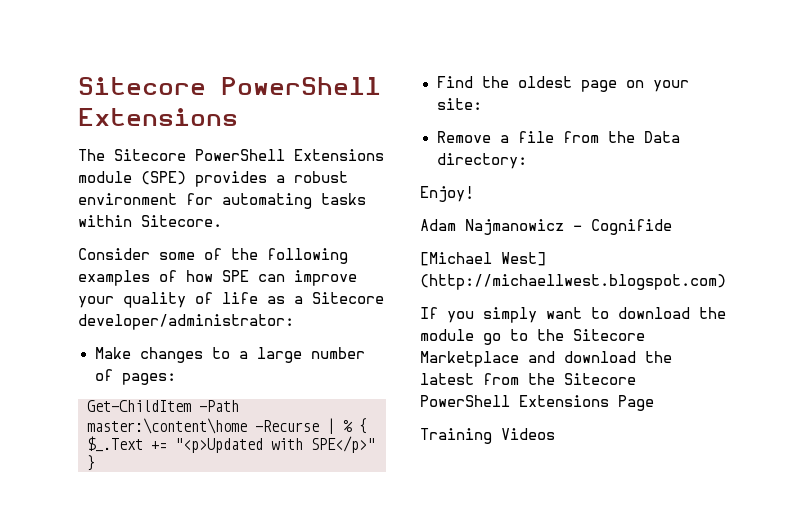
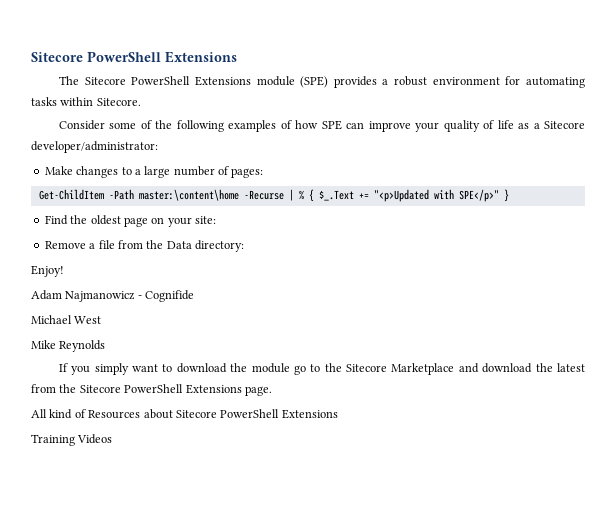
[420,252,546,266] [420,274,726,290] [Michael West] (http://michaellwest.blogspot.com) -> [31,315,102,324] [31,340,106,352] Michael West // Mike Reynolds
[618,395,654,411] Page -> [244,386,272,396] [31,409,338,419] page. // All kind of Resources about Sitecore PowerShell Extensions

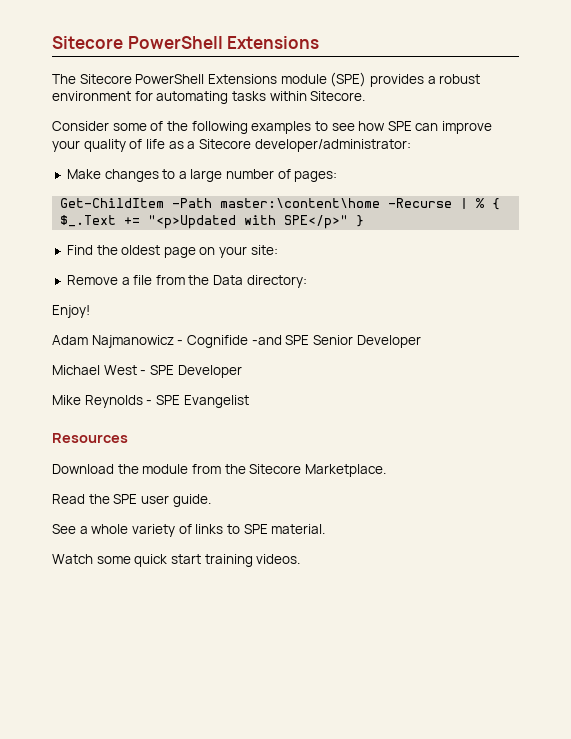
[280,120,292,129] of -> [314,121,355,131] to see
(195, 296) none -> [251,335,421,348] -and SPE Senior Developer
(102, 320) none -> [140,365,242,378] - SPE Developer
[58,363,585,375] [31,384,272,396] [31,409,338,419] [31,434,113,446] // If you simply want to download the module go to the Sitecore Marketplace and download the latest from the Sitecore PowerShell Extensions page. // All kind of Resources about Sitecore PowerShell Extensions // Training Videos -> [146,395,249,408] [52,433,128,443] [52,464,386,477] [52,494,211,507] [52,524,326,537] [52,554,301,567] - SPE Evangelist // Resources // Download the module from the Sitecore Marketplace. // Read the SPE user guide. // See a whole variety of links to SPE material. // Watch some quick start training videos.

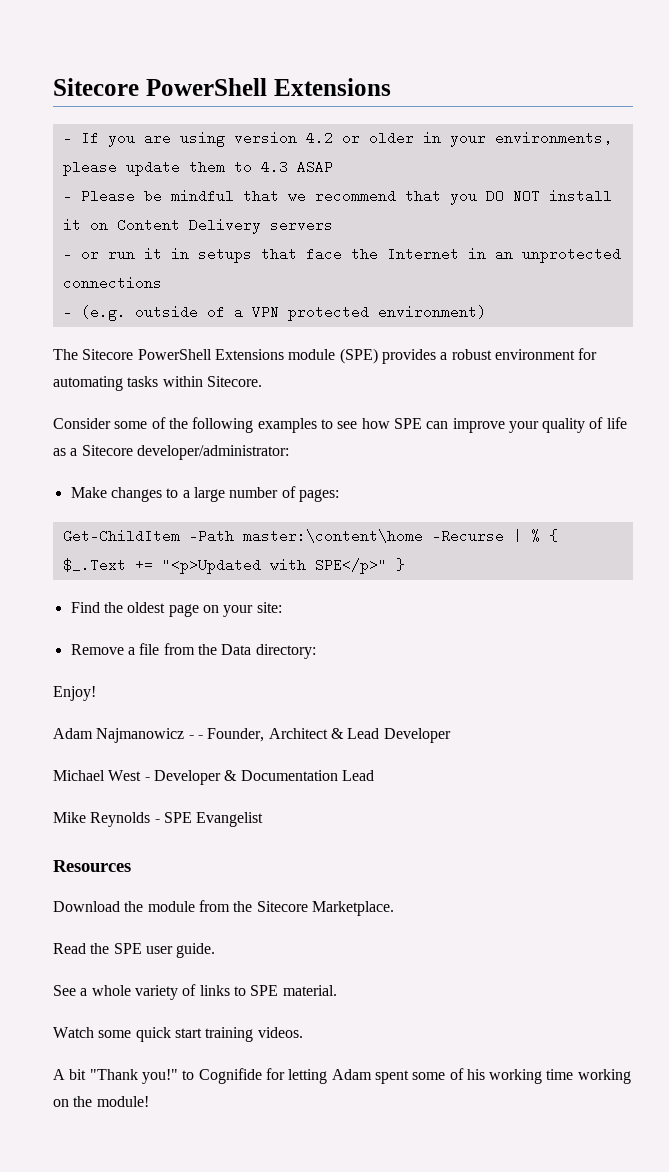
[52,36,320,49] Sitecore PowerShell Extensions -> [53,78,391,96] [62,131,612,147] [62,160,333,176] [62,189,612,205] [62,218,333,234] [62,247,621,263] [62,276,162,290] [62,305,486,321] Sitecore PowerShell Extensions // - If you are using version 4.2 or older in your environments, please update them to 4.3 ASAP // - Please be mindful that we recommend that you DO NOT install it on Content Delivery servers // - or run it in setups that face the Internet in an unprotected connections // - (e.g. outside of a VPN protected environment)
[186,335,353,348] Cognifide -and SPE Senior -> [197,728,380,742] - Founder, Architect & Lead
[149,365,242,378] SPE Developer -> [153,770,374,785] Developer & Documentation Lead
(301, 559) none -> [53,1068,631,1084] [53,1096,149,1107] // A bit "Thank you!" to Cognifide for letting Adam spent some of his working time working on the module!

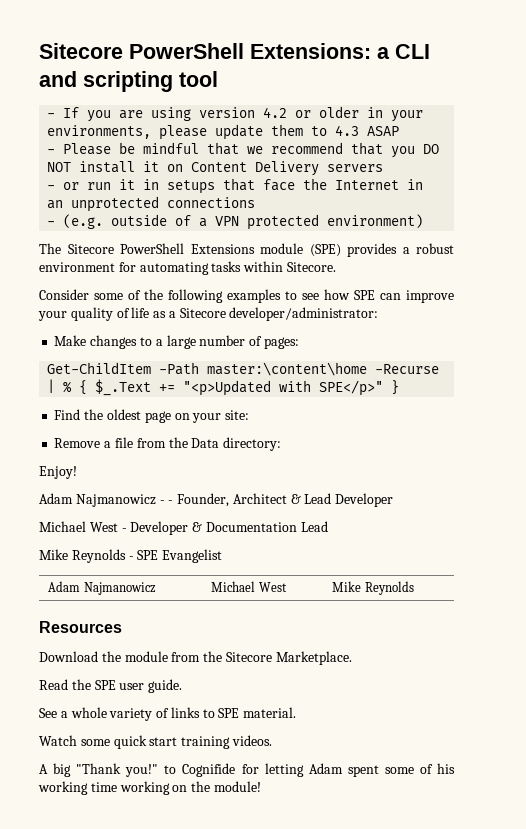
[53,78,391,96] Sitecore PowerShell Extensions -> [39,43,430,59] [39,71,218,92] Sitecore PowerShell Extensions: a CLI and scripting tool
(264, 819) none -> [48,581,156,595] [211,581,287,592] [332,581,414,595] // Adam Najmanowicz | Michael West | Mike Reynolds
[69,1069,87,1080] bit -> [53,763,72,777] big

